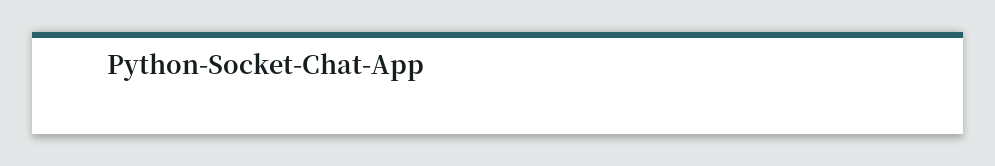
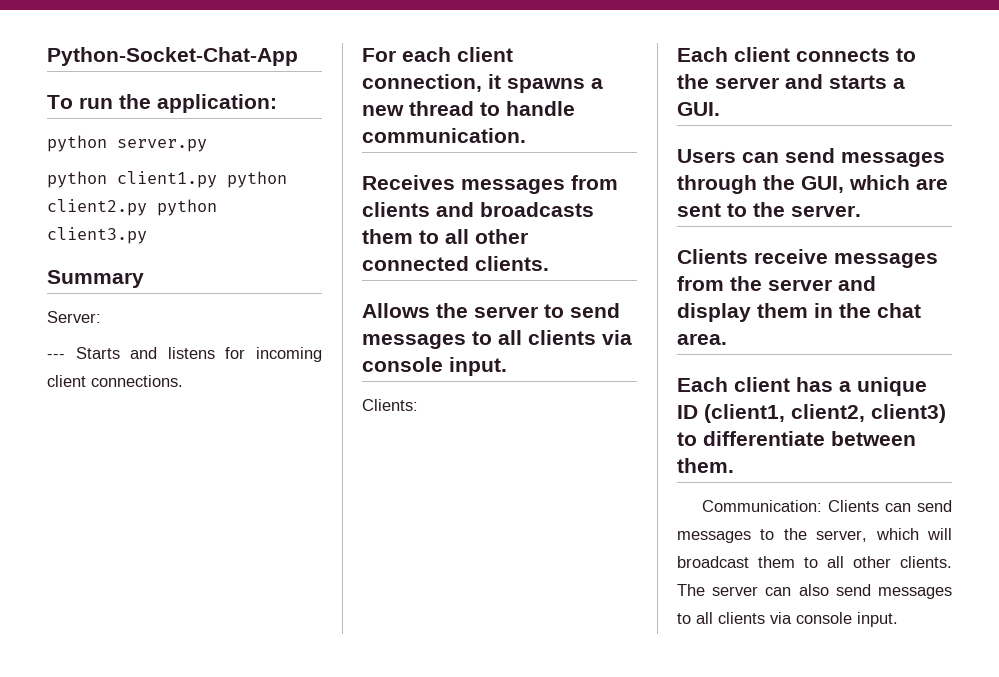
(424, 67) none -> [47,94,277,113] [47,135,207,152] [47,171,287,188] [47,199,217,216] [47,227,147,244] [47,270,144,288] [47,311,101,323] [47,347,322,362] [47,375,183,387] [362,47,513,62] [362,74,603,93] [362,101,575,116] [362,128,526,143] [362,175,618,194] [362,202,594,217] [362,229,528,244] [362,256,549,271] [362,303,620,318] [362,330,632,349] [362,357,507,376] [362,399,418,411] [677,47,916,62] [677,74,905,89] [677,102,720,116] [677,148,945,167] [677,175,948,194] [677,202,861,217] [677,249,938,268] [677,276,876,291] [677,303,921,322] [677,333,727,345] [677,377,927,396] [677,404,946,423] [677,431,916,446] [677,458,734,473] [702,500,952,512] [677,528,952,543] [677,556,952,568] [677,584,952,599] [677,612,898,627] // To run the application: // python server.py // python client1.py python client2.py python client3.py // Summary // Server: // --- Starts and listens for incoming client connections. // For each client connection, it spawns a new thread to handle communication. // Receives messages from clients and broadcasts them to all other connected clients. // Allows the server to send messages to all clients via console input. // Clients: // Each client connects to the server and starts a GUI. // Users can send messages through the GUI, which are sent to the server. // Clients receive messages from the server and display them in the chat area. // Each client has a unique ID (client1, client2, client3) to differentiate between them. // Communication: Clients can send messages to the server, which will broadcast them to all other clients. The server can also send messages to all clients via console input.

